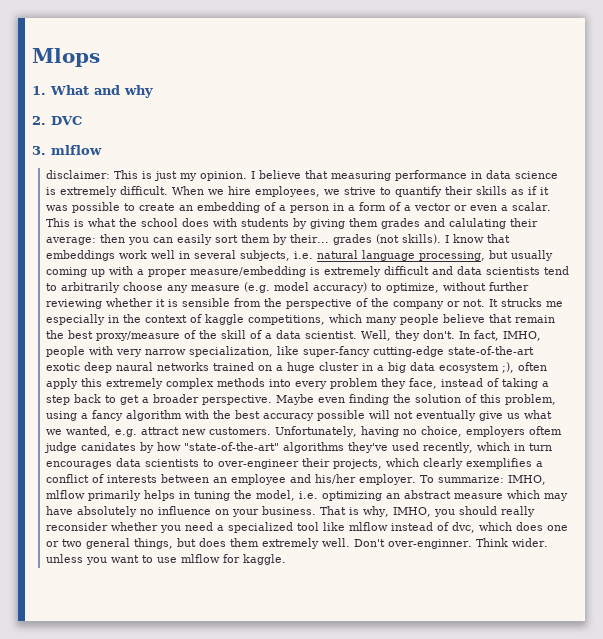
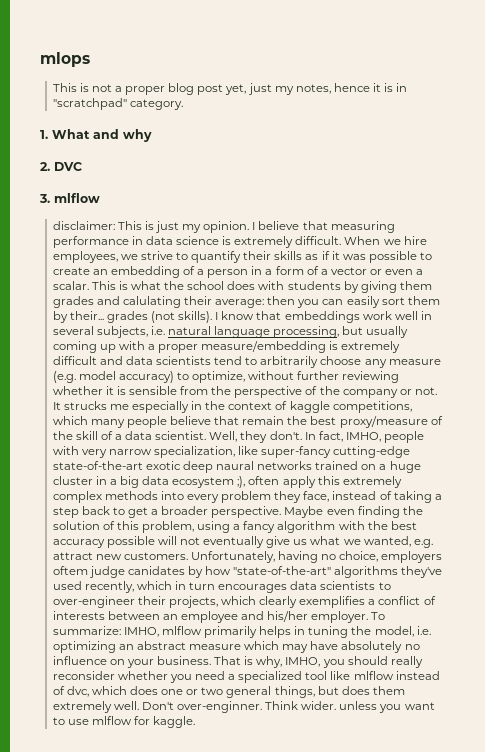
[32,48,100,67] Mlops -> [40,52,90,67] [52,83,408,95] [52,98,183,110] mlops // This is not a proper blog post yet, just my notes, hence it is in "scratchpad" category.

